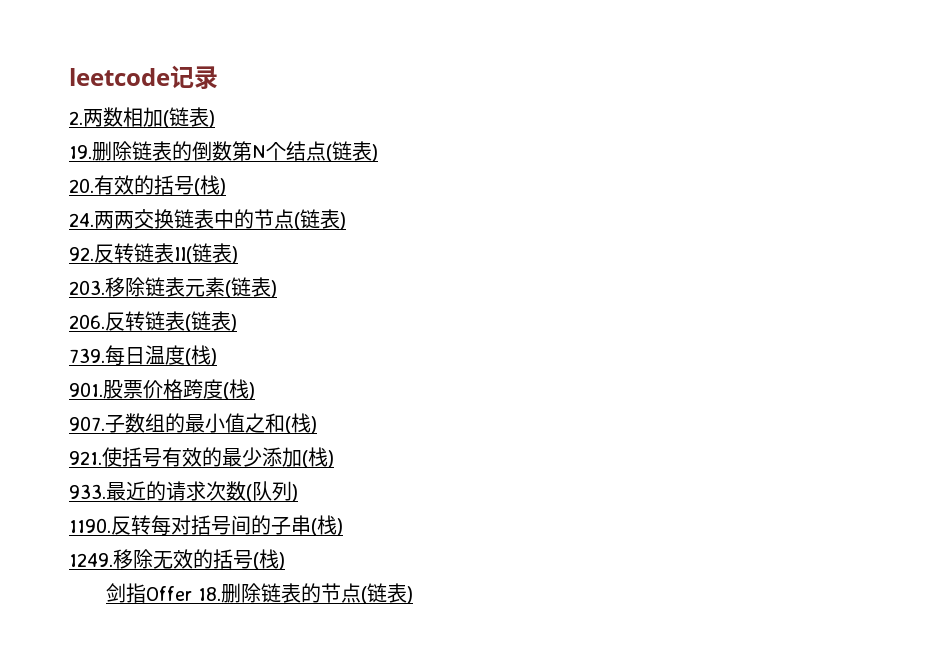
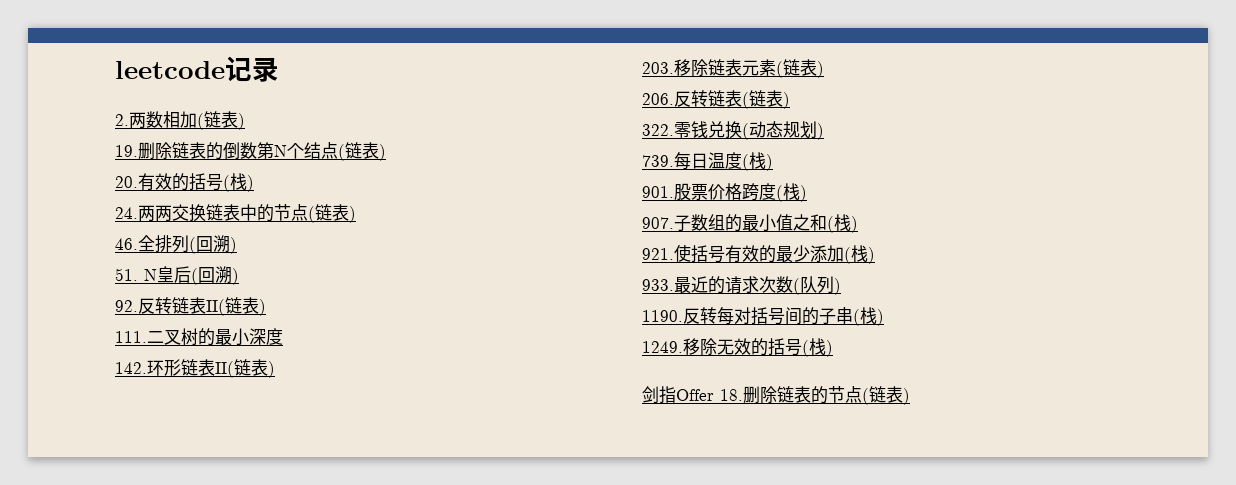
(346, 221) none -> [115,235,237,254] [115,266,239,285] // 46.全排列(回溯) // 51. N皇后(回溯)
(238, 255) none -> [115,328,283,346] [115,359,275,378] // 111.二叉树的最小深度 // 142.环形链表II(链表)
(237, 323) none -> [642,121,824,140] // 322.零钱兑换(动态规划)

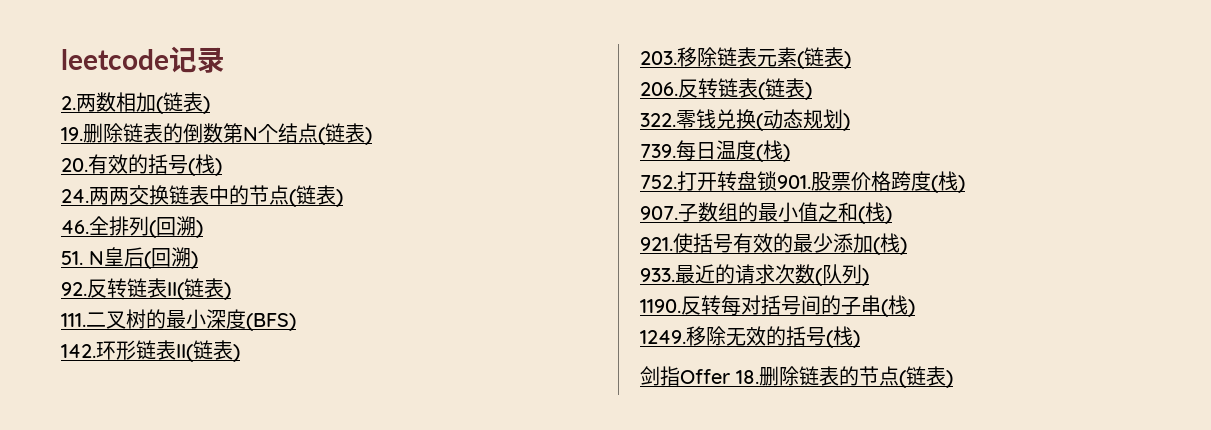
(283, 336) none -> [246,313,296,331] (BFS)
(773, 162) none -> [640,171,777,191] 752.打开转盘锁

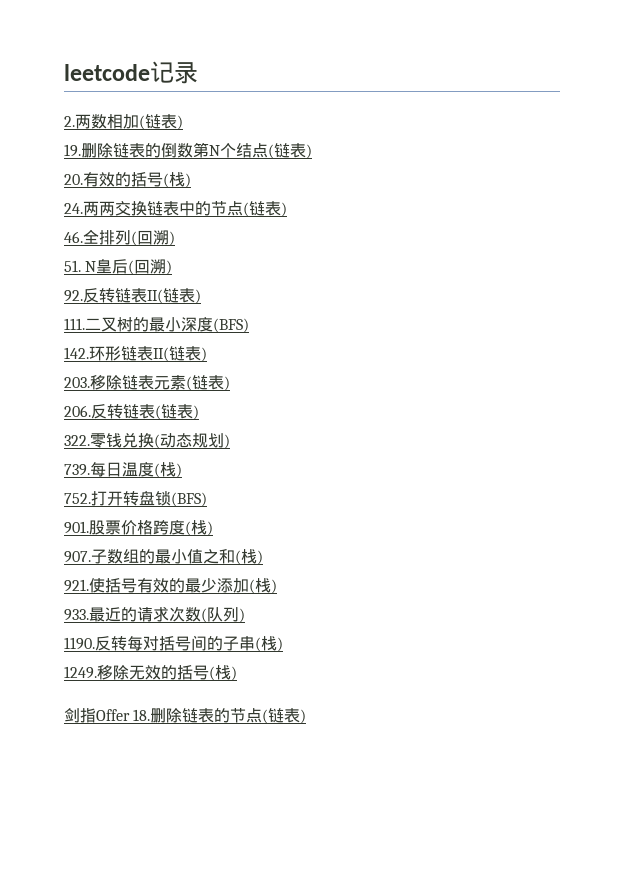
(777, 181) none -> [171,492,207,507] (BFS) //

